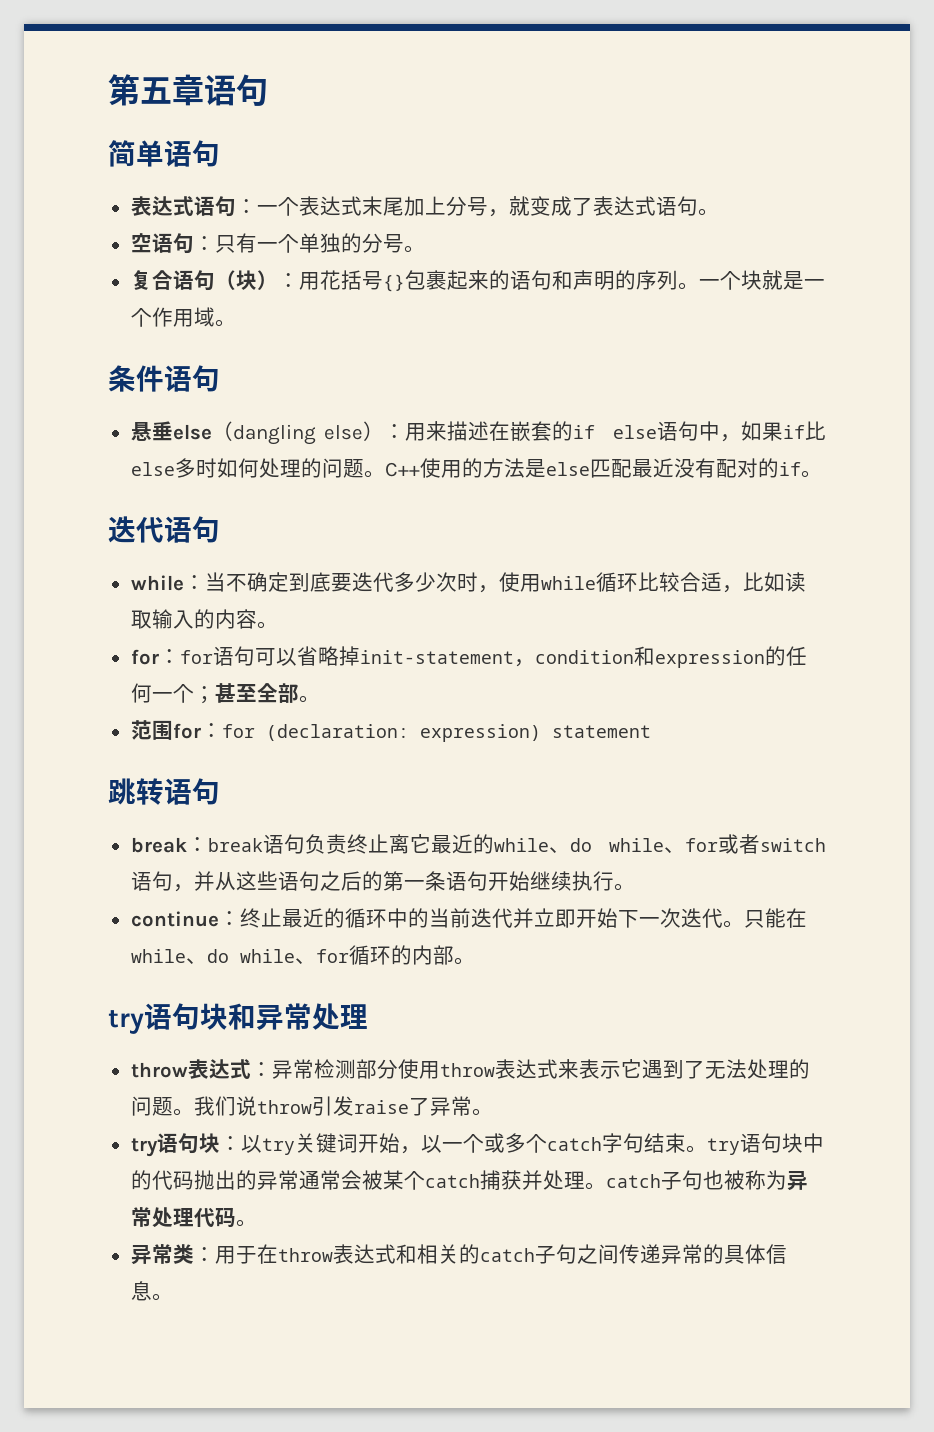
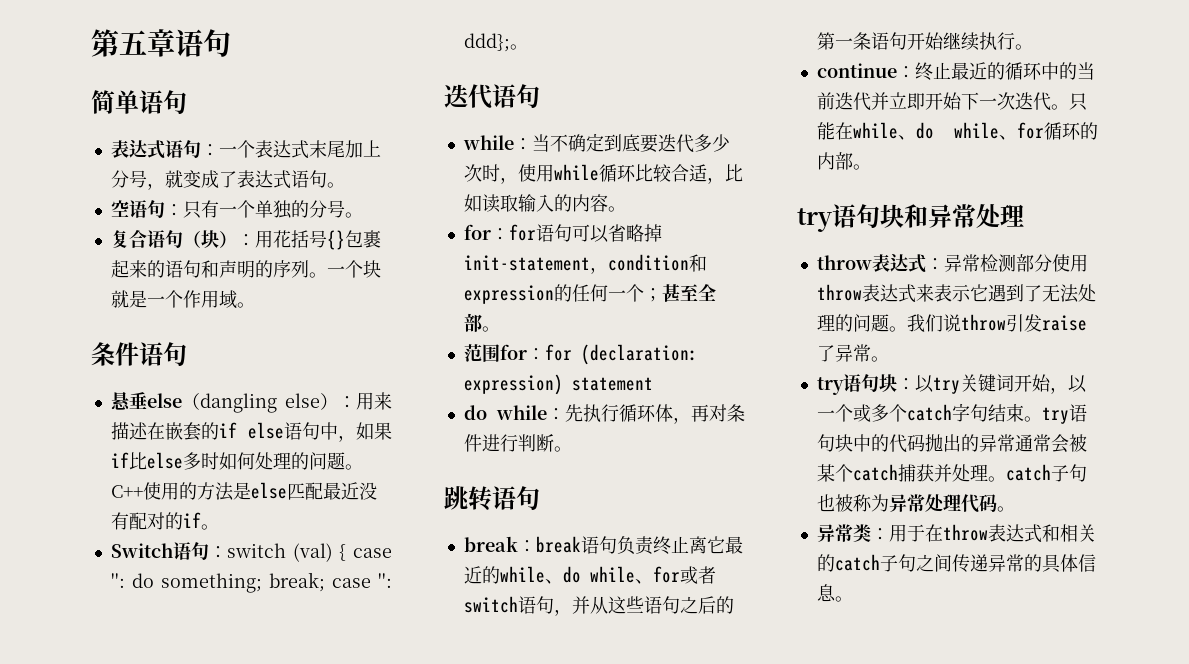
(822, 474) none -> [110,542,392,562] [110,572,392,593] [463,33,528,52] // Switch语句：switch (val) { case '': do something; break; case '': ddd};。
(651, 731) none -> [463,404,745,424] [463,434,572,452] // do while：先执行循环体，再对条件进行判断。

